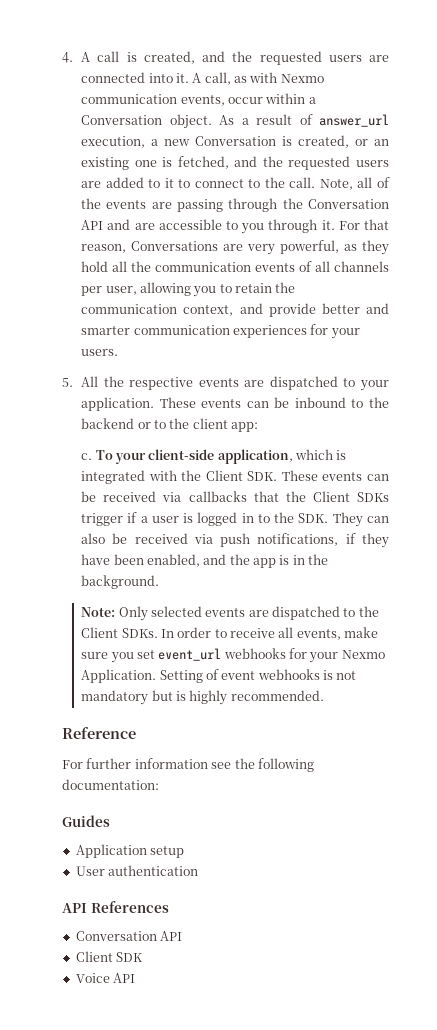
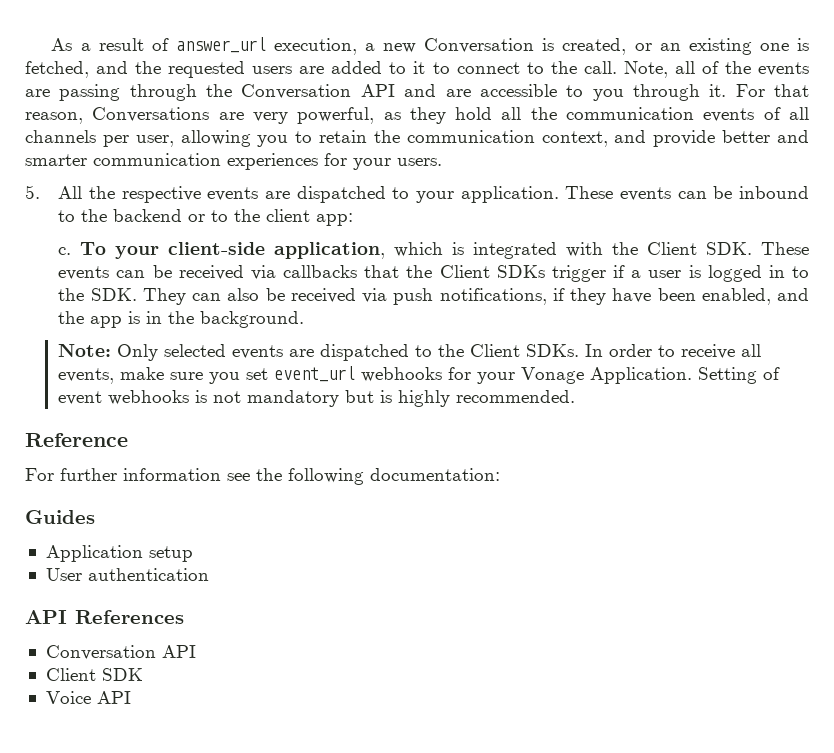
[62,51,390,65] [81,72,324,85] [81,93,316,106] [81,114,212,129] 4. A call is created, and the requested users are connected into it. A call, as with Nexmo communication events, occur within a Conversation object. -> (51, 44) none
[341,650,385,659] Nexmo -> [521,367,585,384] Vonage

